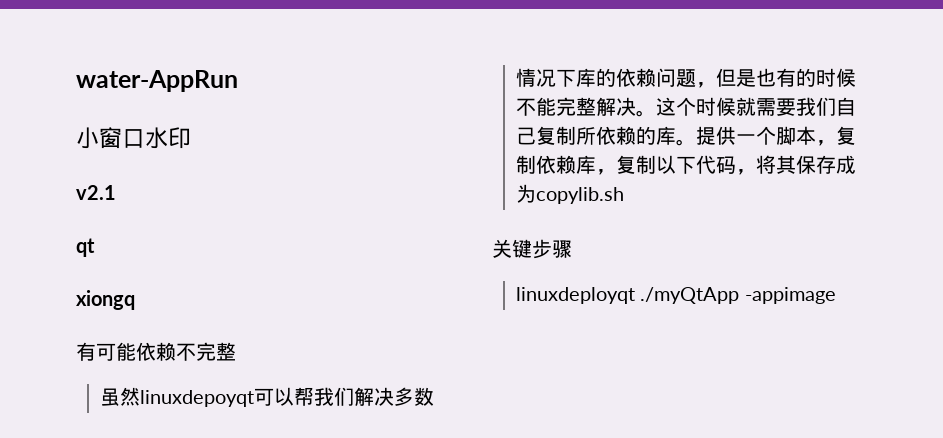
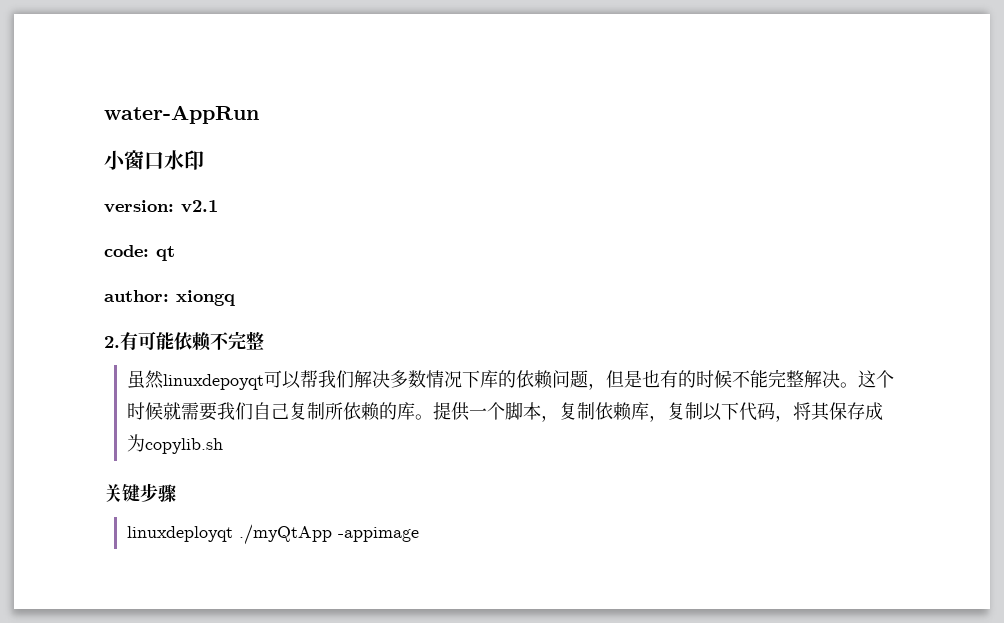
(191, 138) none -> [104,200,174,213] version:
(116, 192) none -> [104,245,149,257] code:
(95, 247) none -> [104,290,169,302] author:
(135, 300) none -> [104,336,120,348] 2.

